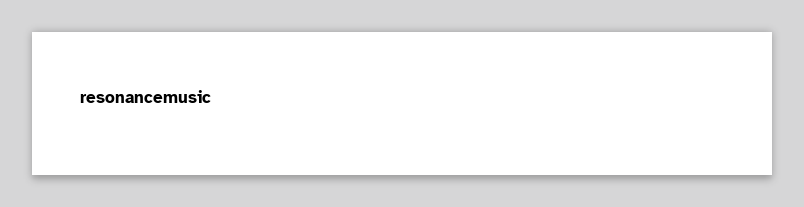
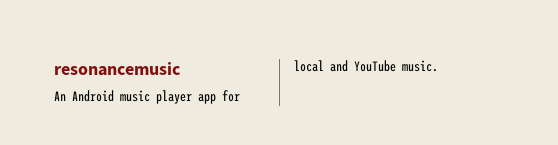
(211, 96) none -> [54,90,240,104] [294,60,438,72] // An Android music player app for local and YouTube music.

